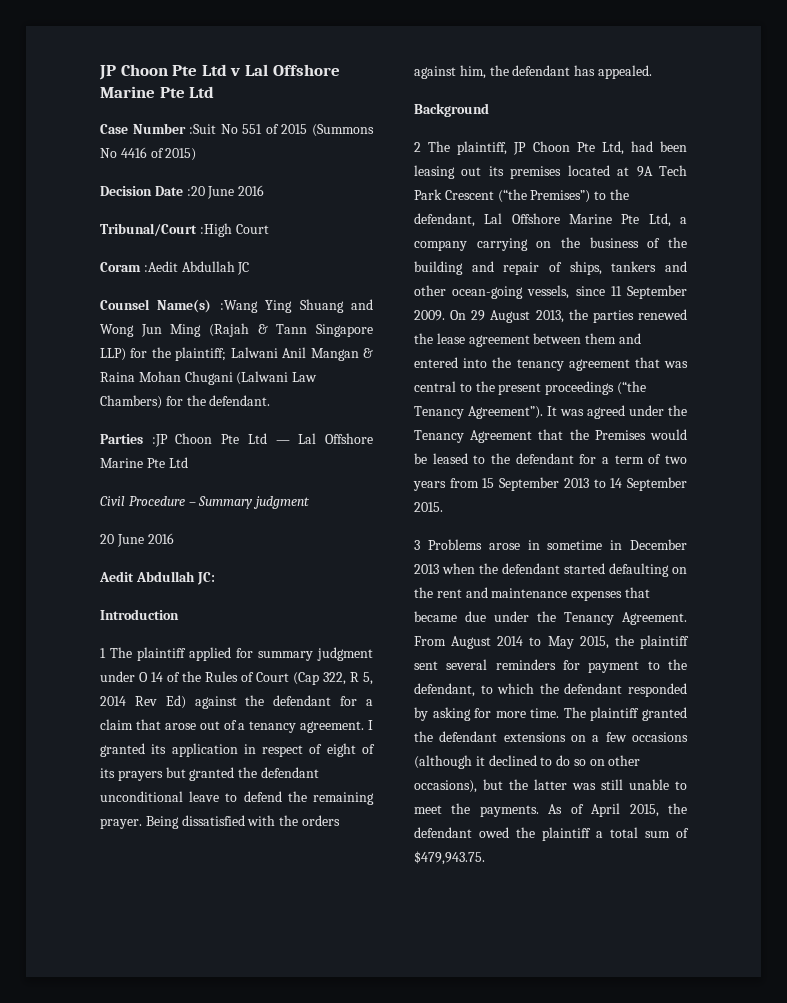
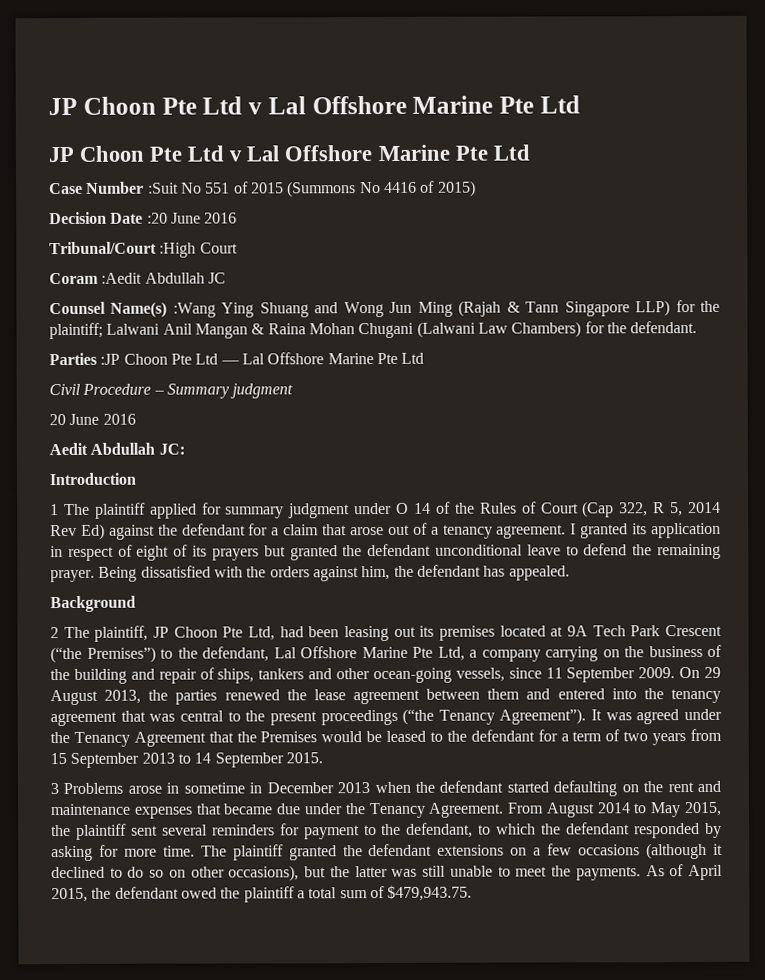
(215, 92) none -> [48,144,530,163] // JP Choon Pte Ltd v Lal Offshore Marine Pte Ltd

